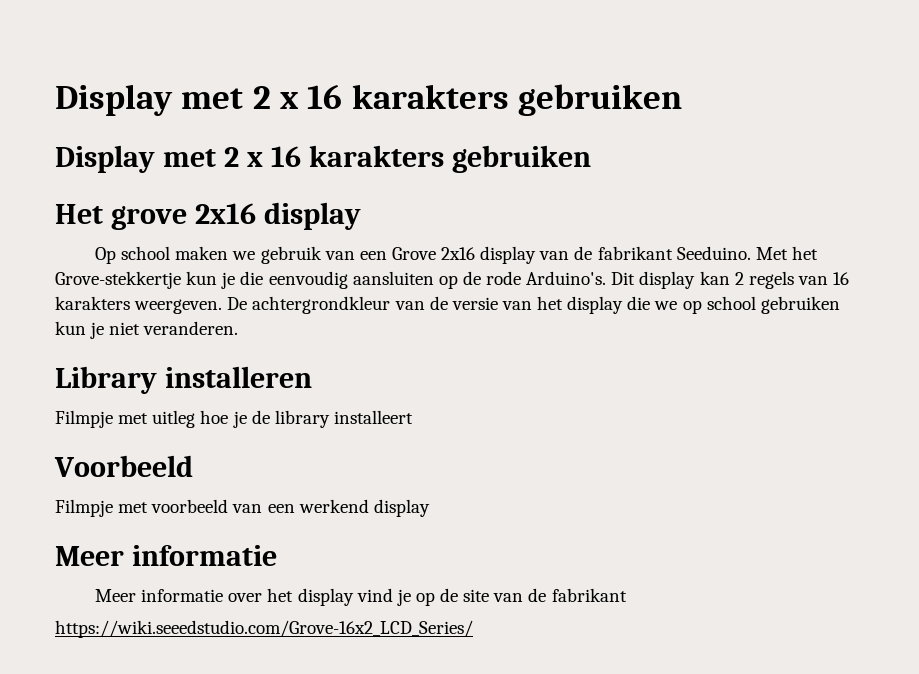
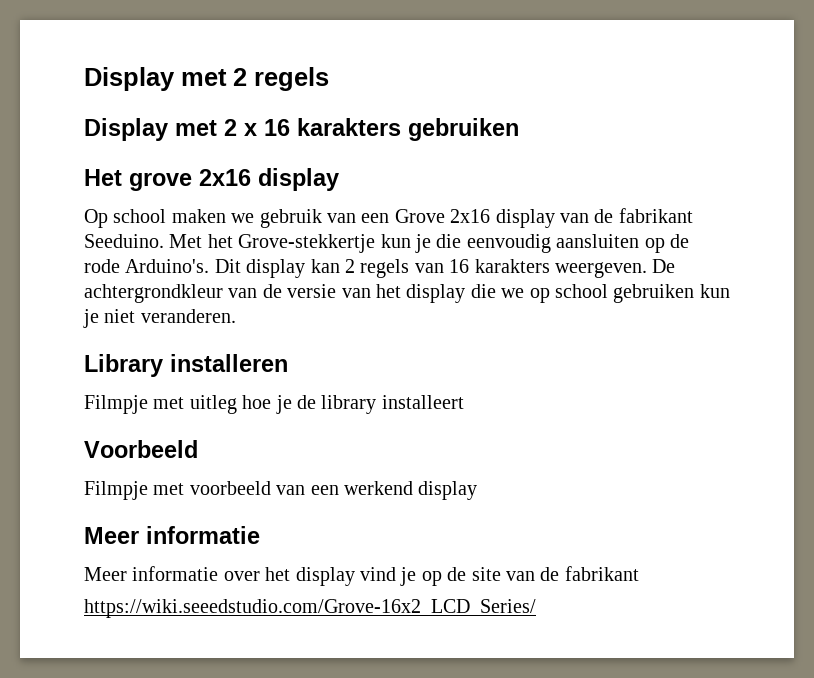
[55,84,682,116] Display met 2 x 16 karakters gebruiken -> [84,67,329,91] Display met 2 regels

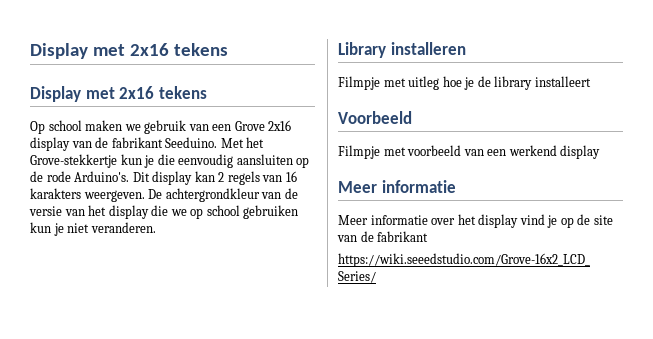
[84,67,329,91] [84,118,519,141] [84,168,339,191] Display met 2 regels // Display met 2 x 16 karakters gebruiken // Het grove 2x16 display -> [30,43,228,59] [30,86,207,102] Display met 2x16 tekens // Display met 2x16 tekens

